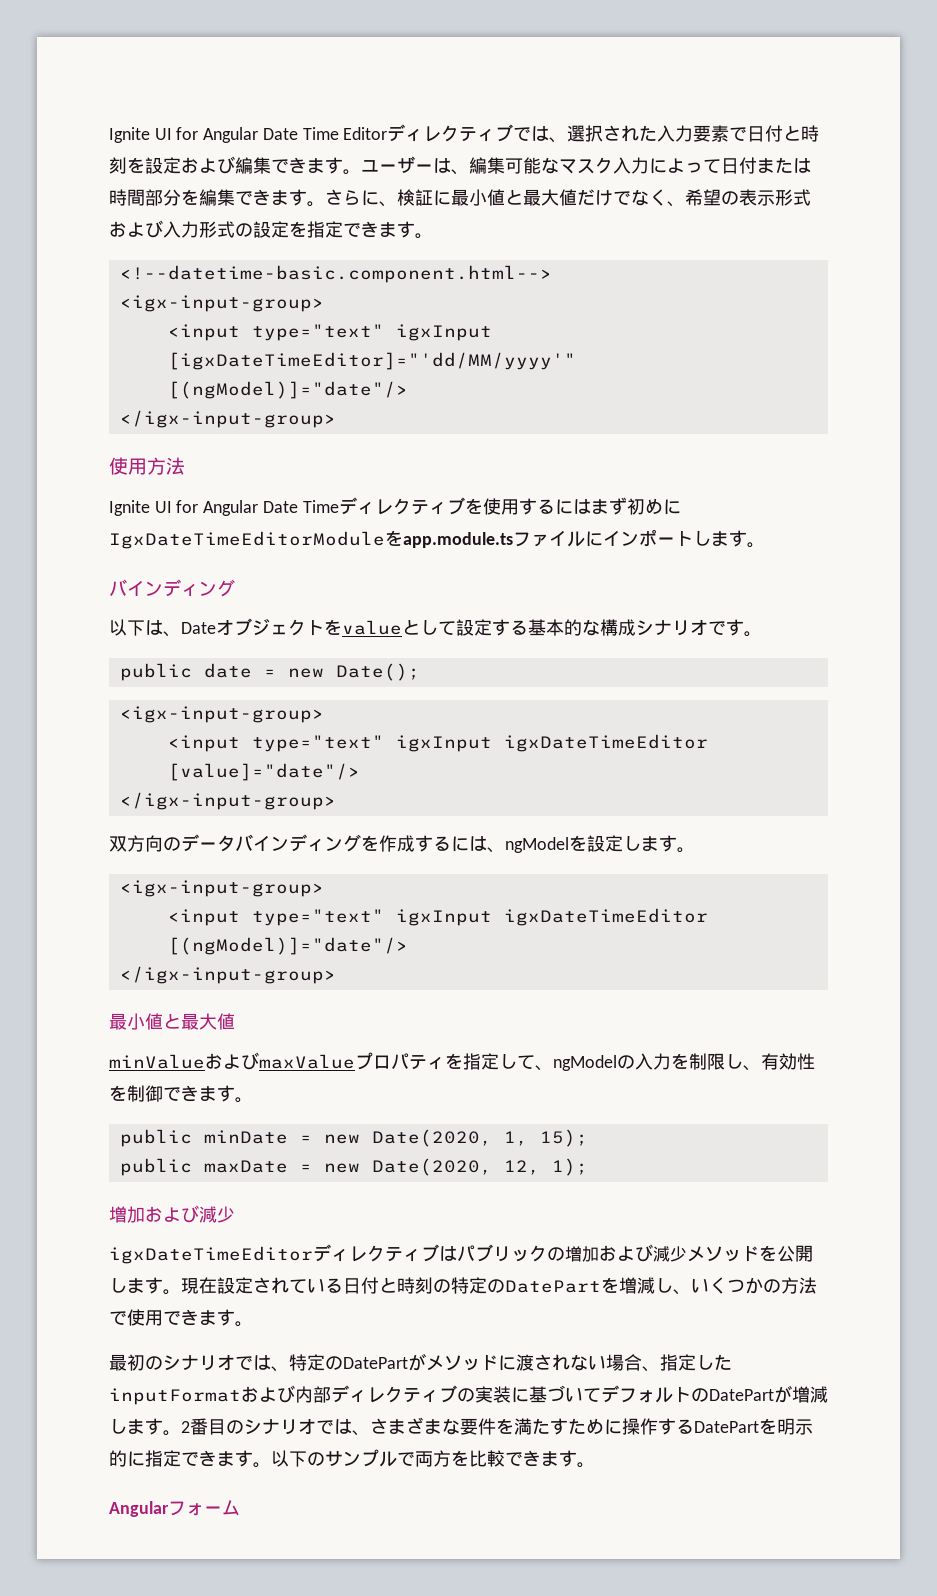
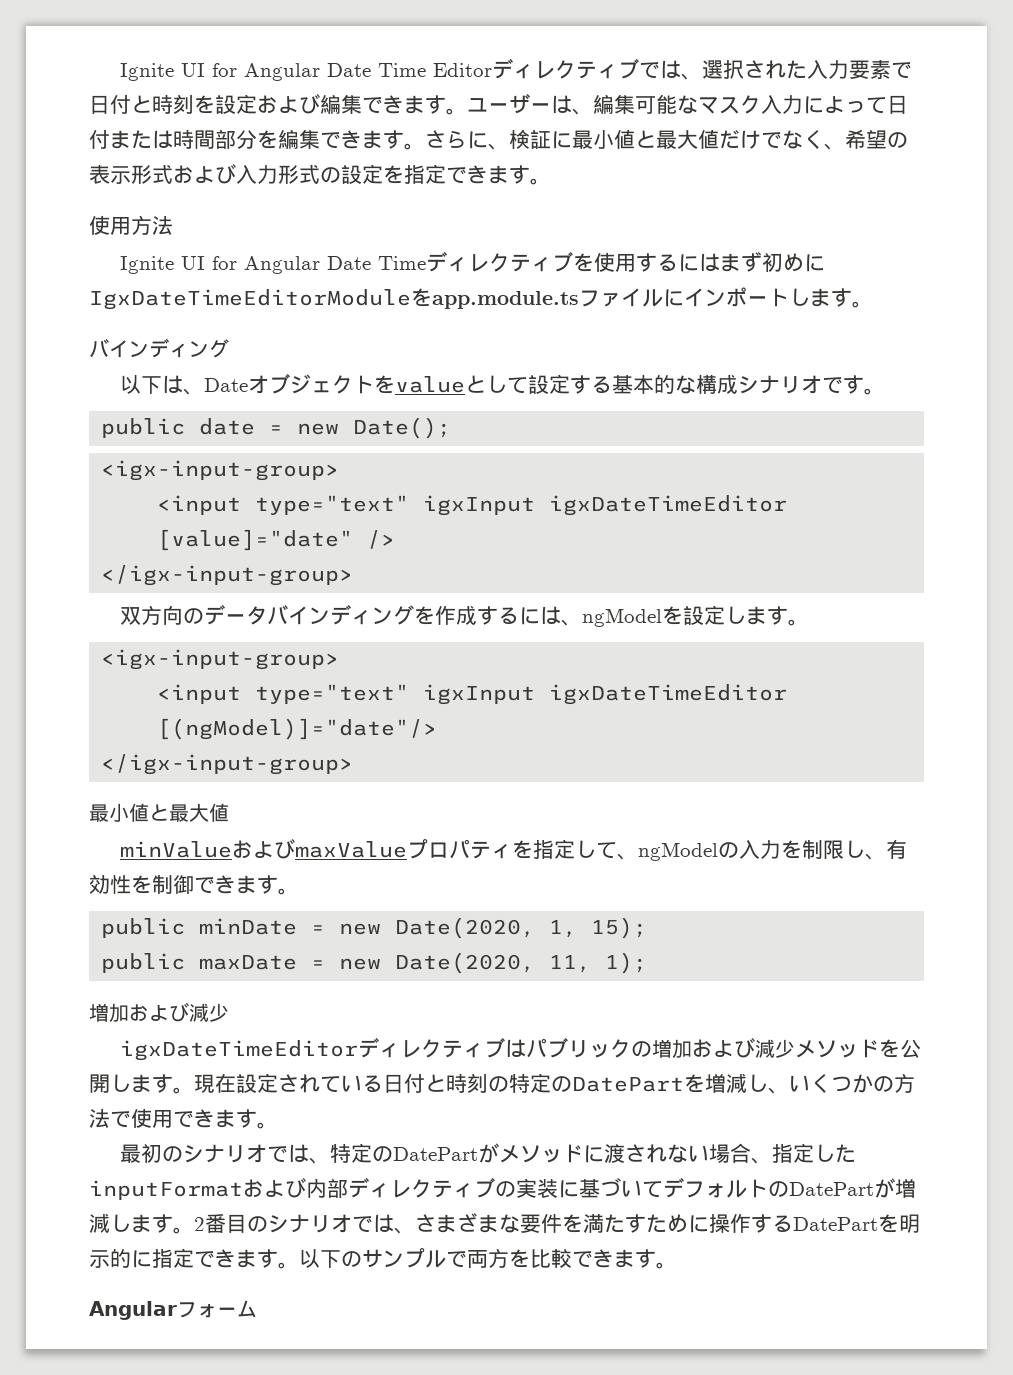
[119,265,552,283] [119,295,324,312] [167,324,492,341] [167,352,576,370] [167,381,408,399] [119,410,336,428] // <!--datetime-basic.component.html--> // <igx-input-group> // <input type="text" igxInput [igxDateTimeEditor]="'dd/MM/yyyy'" [(ngModel)]="date"/> // </igx-input-group> -> (551, 181) none
[167,763,360,781] [value]="date"/> -> [157,529,396,551] [value]="date" />
[503,1160,540,1175] 12, -> [549,955,592,973] 11,

